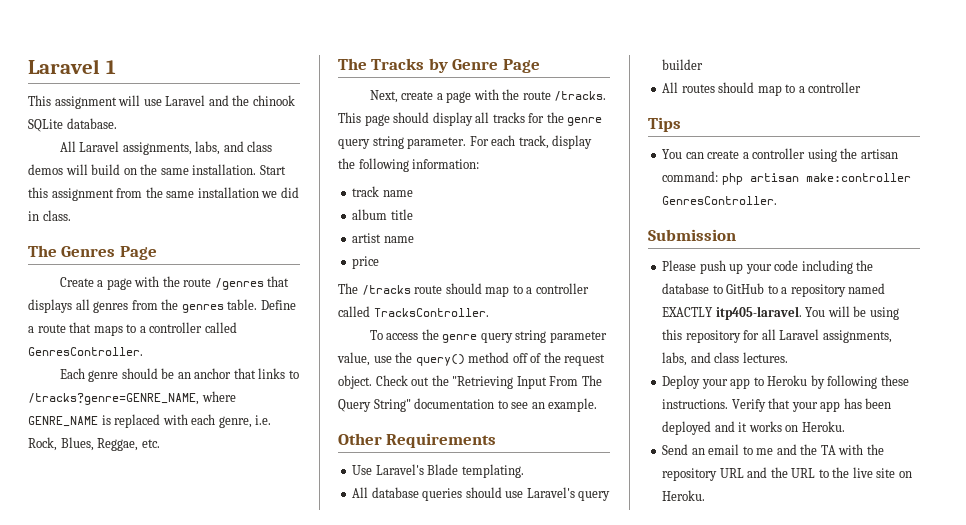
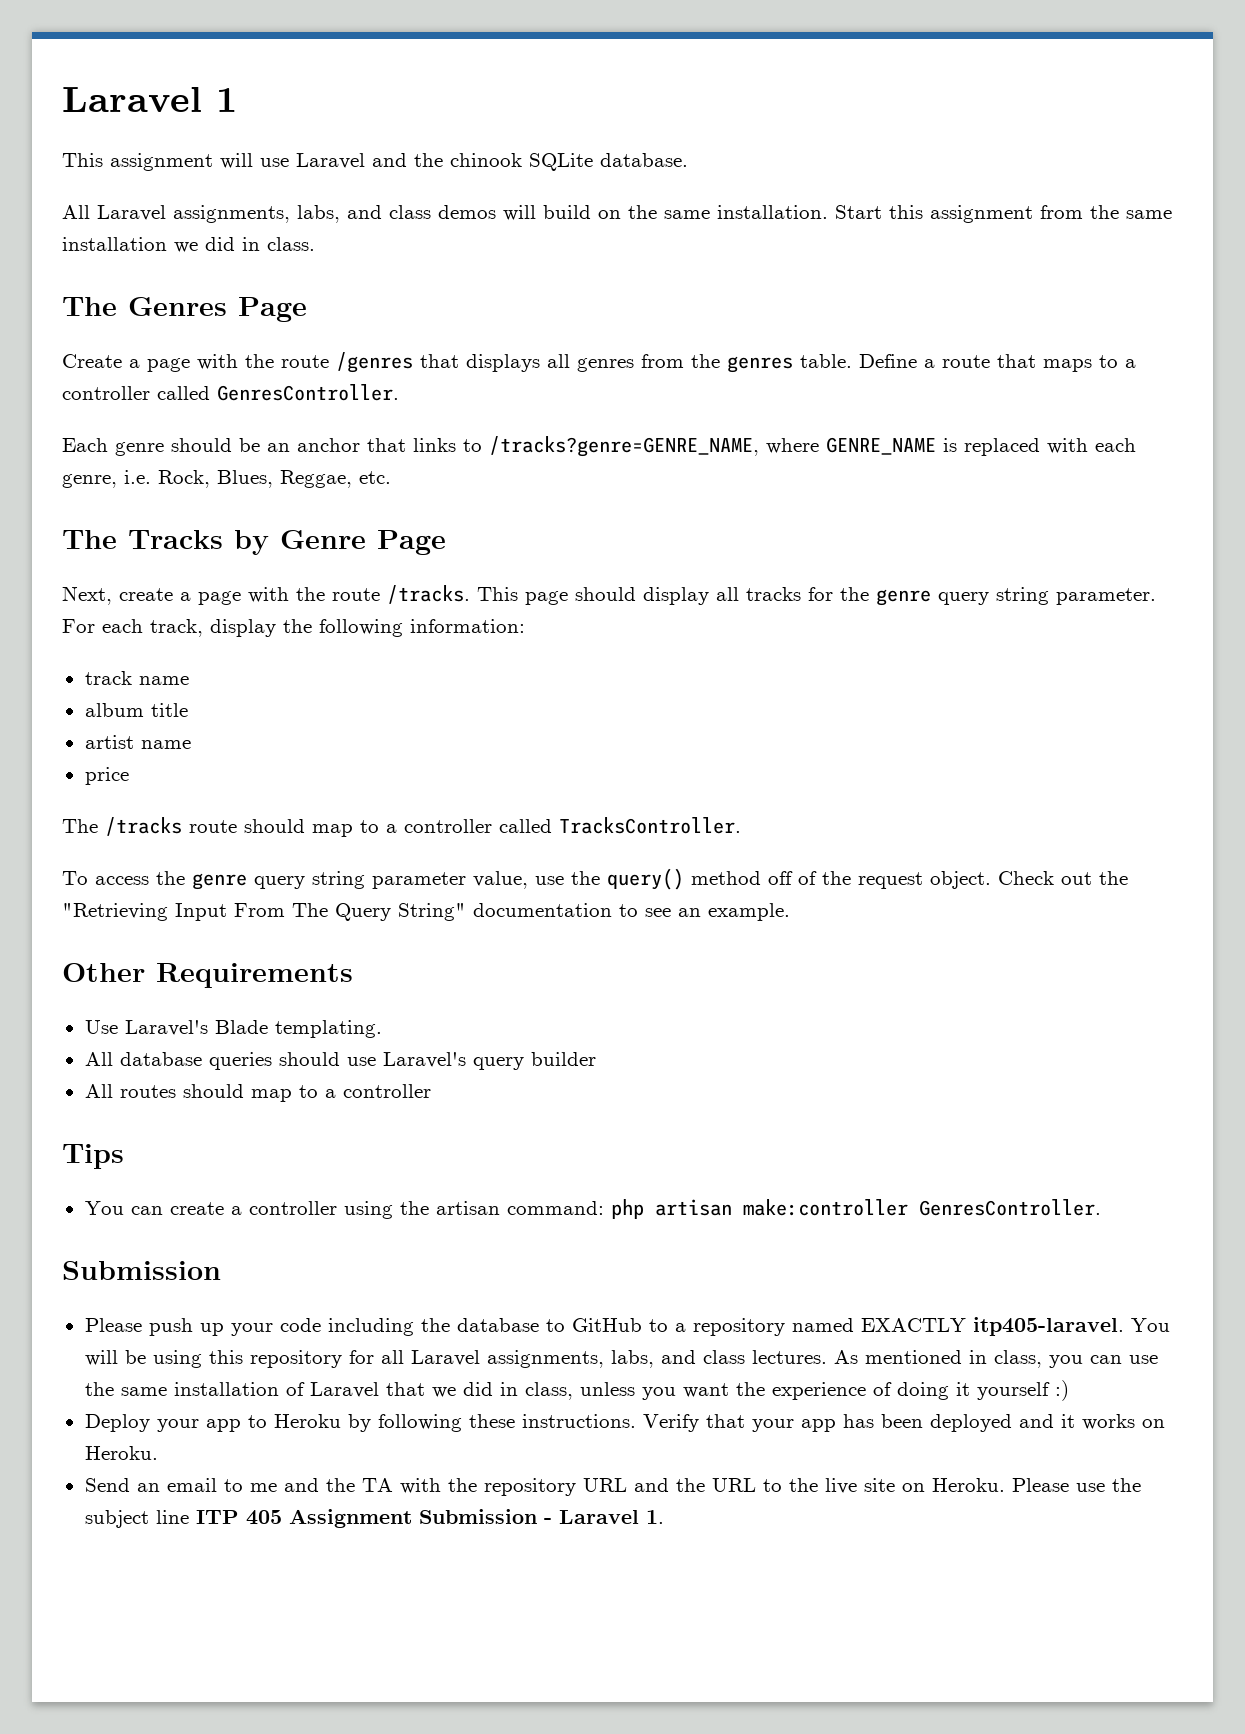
(788, 357) none -> [833,1350,1158,1368] [84,1380,1069,1401] As mentioned in class, you can use the same installation of Laravel that we did in class, unless you want the experience of doing it yourself :)
(706, 495) none -> [1011,1478,1141,1492] [84,1509,664,1528] Please use the subject line ITP 405 Assignment Submission - Laravel 1.

